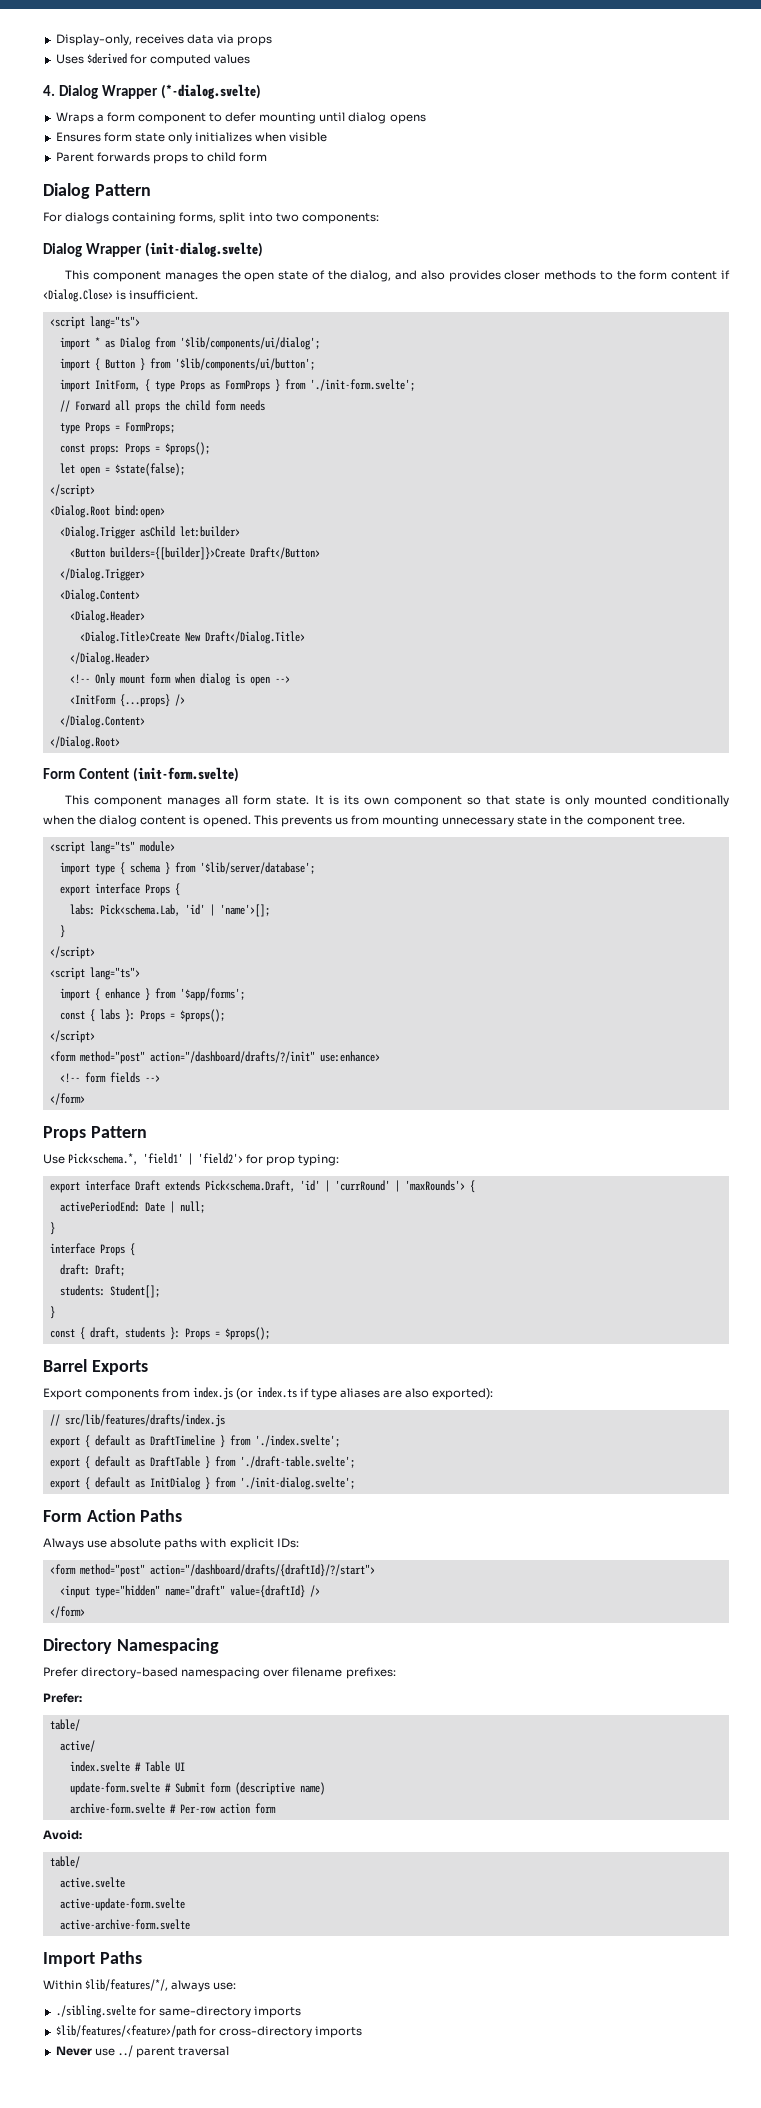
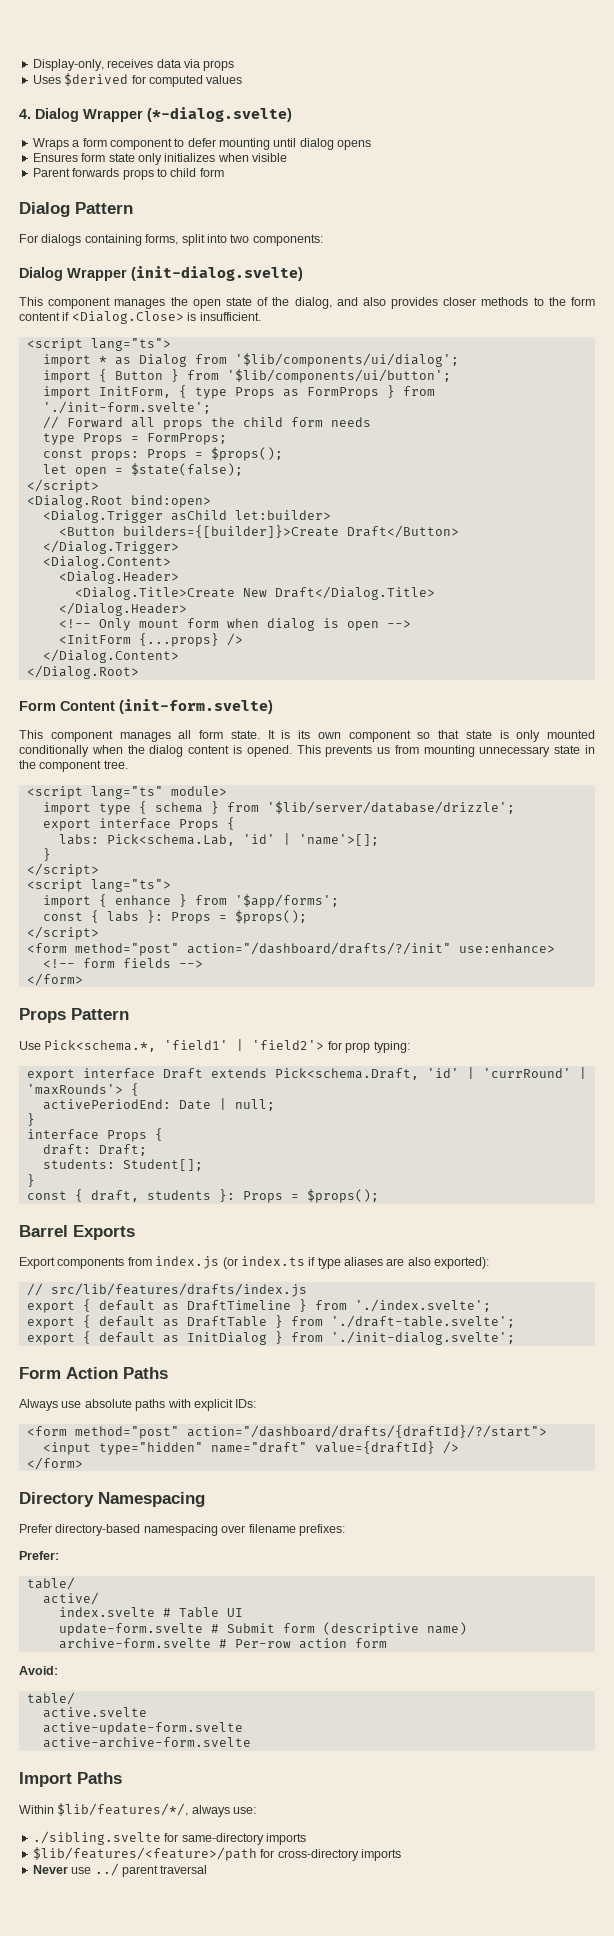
[199,862,315,874] '$lib/server/database'; -> [266,801,515,814] '$lib/server/database/drizzle';

